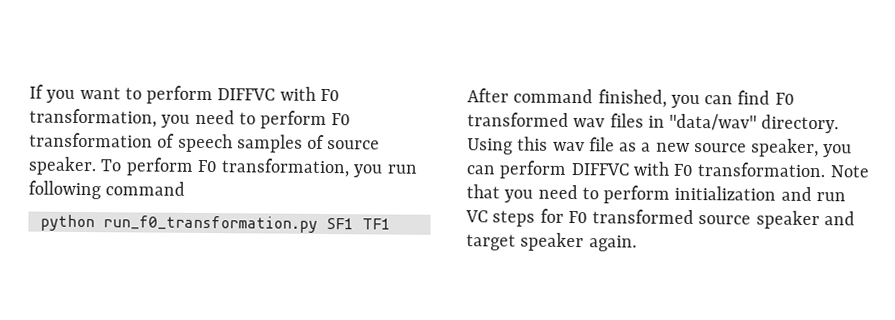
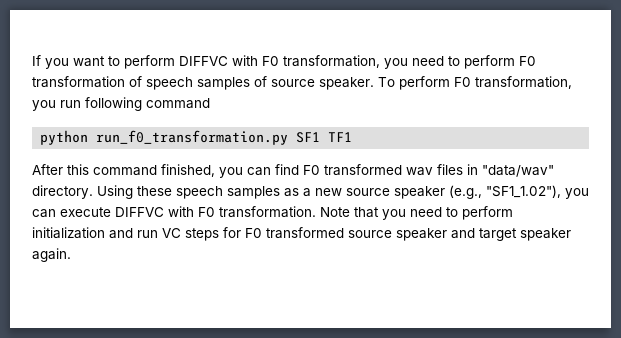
(509, 95) none -> [67,164,89,175] this
[517,136,615,152] this wav file -> [137,186,280,199] these speech samples
[751,138,853,158] [466,160,567,179] speaker, you can perform -> [394,185,589,199] [32,207,111,218] speaker (e.g., "SF1_1.02"), you can execute

